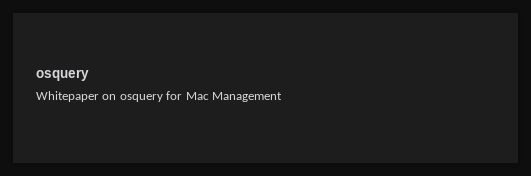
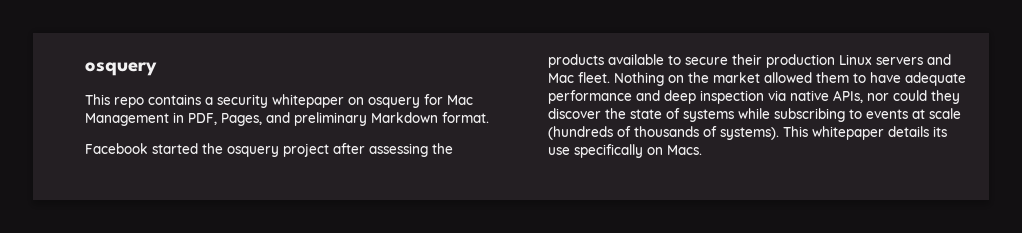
[36,91,99,102] Whitepaper -> [85,94,344,108] This repo contains a security whitepaper
(282, 97) none -> [173,112,489,126] [85,143,453,157] [548,54,951,68] [548,72,966,86] [548,90,960,104] [548,108,961,122] [548,126,947,140] [548,144,702,158] in PDF, Pages, and preliminary Markdown format. // Facebook started the osquery project after assessing the products available to secure their production Linux servers and Mac fleet. Nothing on the market allowed them to have adequate performance and deep inspection via native APIs, nor could they discover the state of systems while subscribing to events at scale (hundreds of thousands of systems). This whitepaper details its use specifically on Macs.

